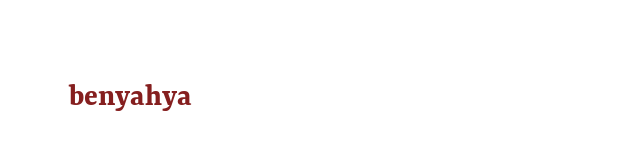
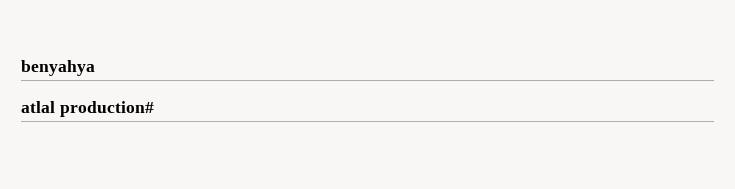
(192, 97) none -> [21,101,154,117] // atlal production#

